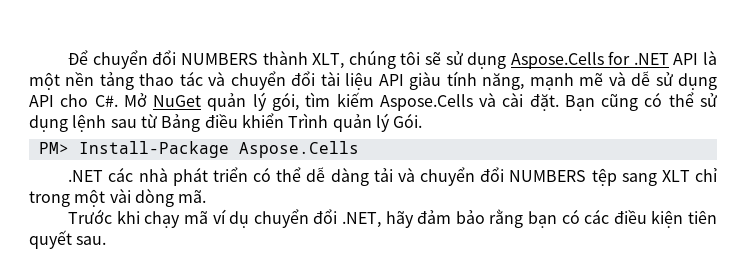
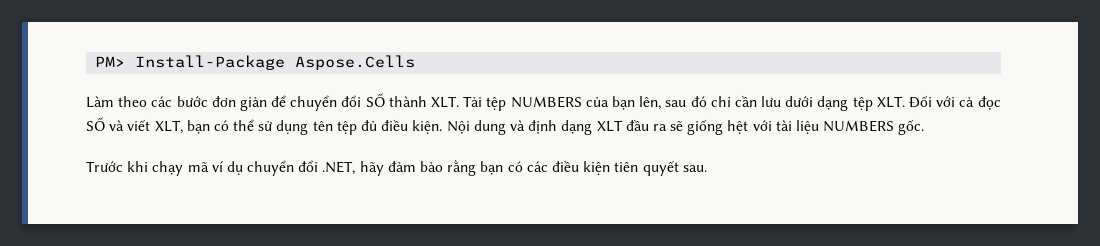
[68,50,717,69] [29,71,718,90] [29,92,718,111] [29,113,423,132] [38,141,359,158] [68,167,718,186] [29,188,207,207] Để chuyển đổi NUMBERS thành XLT, chúng tôi sẽ sử dụng Aspose.Cells for .NET API là một nền tảng thao tác và chuyển đổi tài liệu API giàu tính năng, mạnh mẽ và dễ sử dụng API cho C#. Mở NuGet quản lý gói, tìm kiếm Aspose.Cells và cài đặt. Bạn cũng có thể sử dụng lệnh sau từ Bảng điều khiển Trình quản lý Gói. // PM> Install-Package Aspose.Cells // .NET các nhà phát triển có thể dễ dàng tải và chuyển đổi NUMBERS tệp sang XLT chỉ trong một vài dòng mã. -> [95,55,416,70] [86,93,1001,111] [86,117,925,135] PM> Install-Package Aspose.Cells // Làm theo các bước đơn giản để chuyển đổi SỐ thành XLT. Tải tệp NUMBERS của bạn lên, sau đó chỉ cần lưu dưới dạng tệp XLT. Đối với cả đọc SỐ và viết XLT, bạn có thể sử dụng tên tệp đủ điều kiện. Nội dung và định dạng XLT đầu ra sẽ giống hệt với tài liệu NUMBERS gốc.

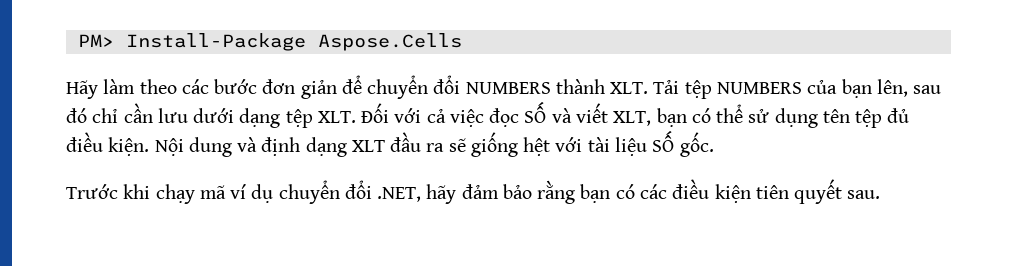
[86,96,114,108] Làm -> [66,79,136,99] Hãy làm
[365,93,385,107] SỐ -> [465,82,551,94] NUMBERS
(975, 102) none -> [449,109,484,127] việc
[823,120,895,132] NUMBERS -> [652,130,675,152] SỐ

